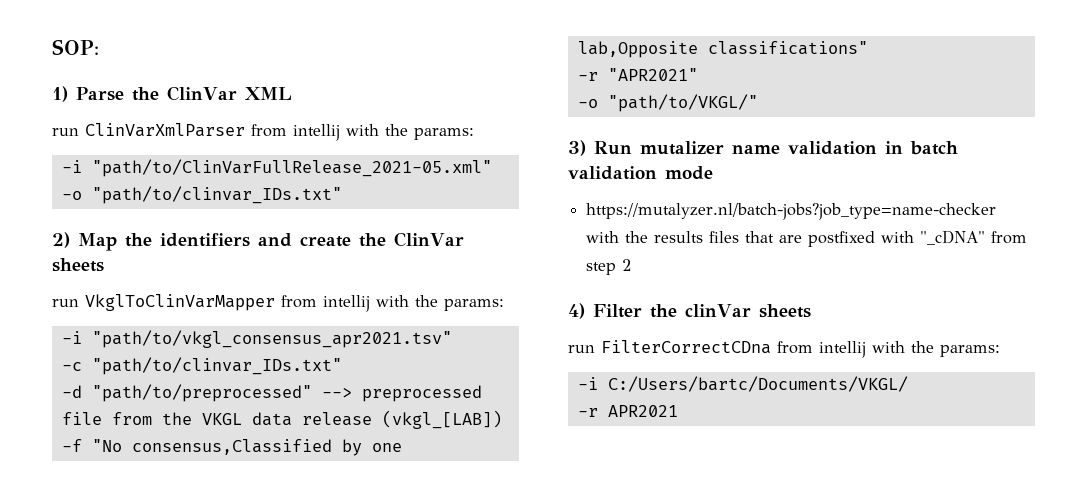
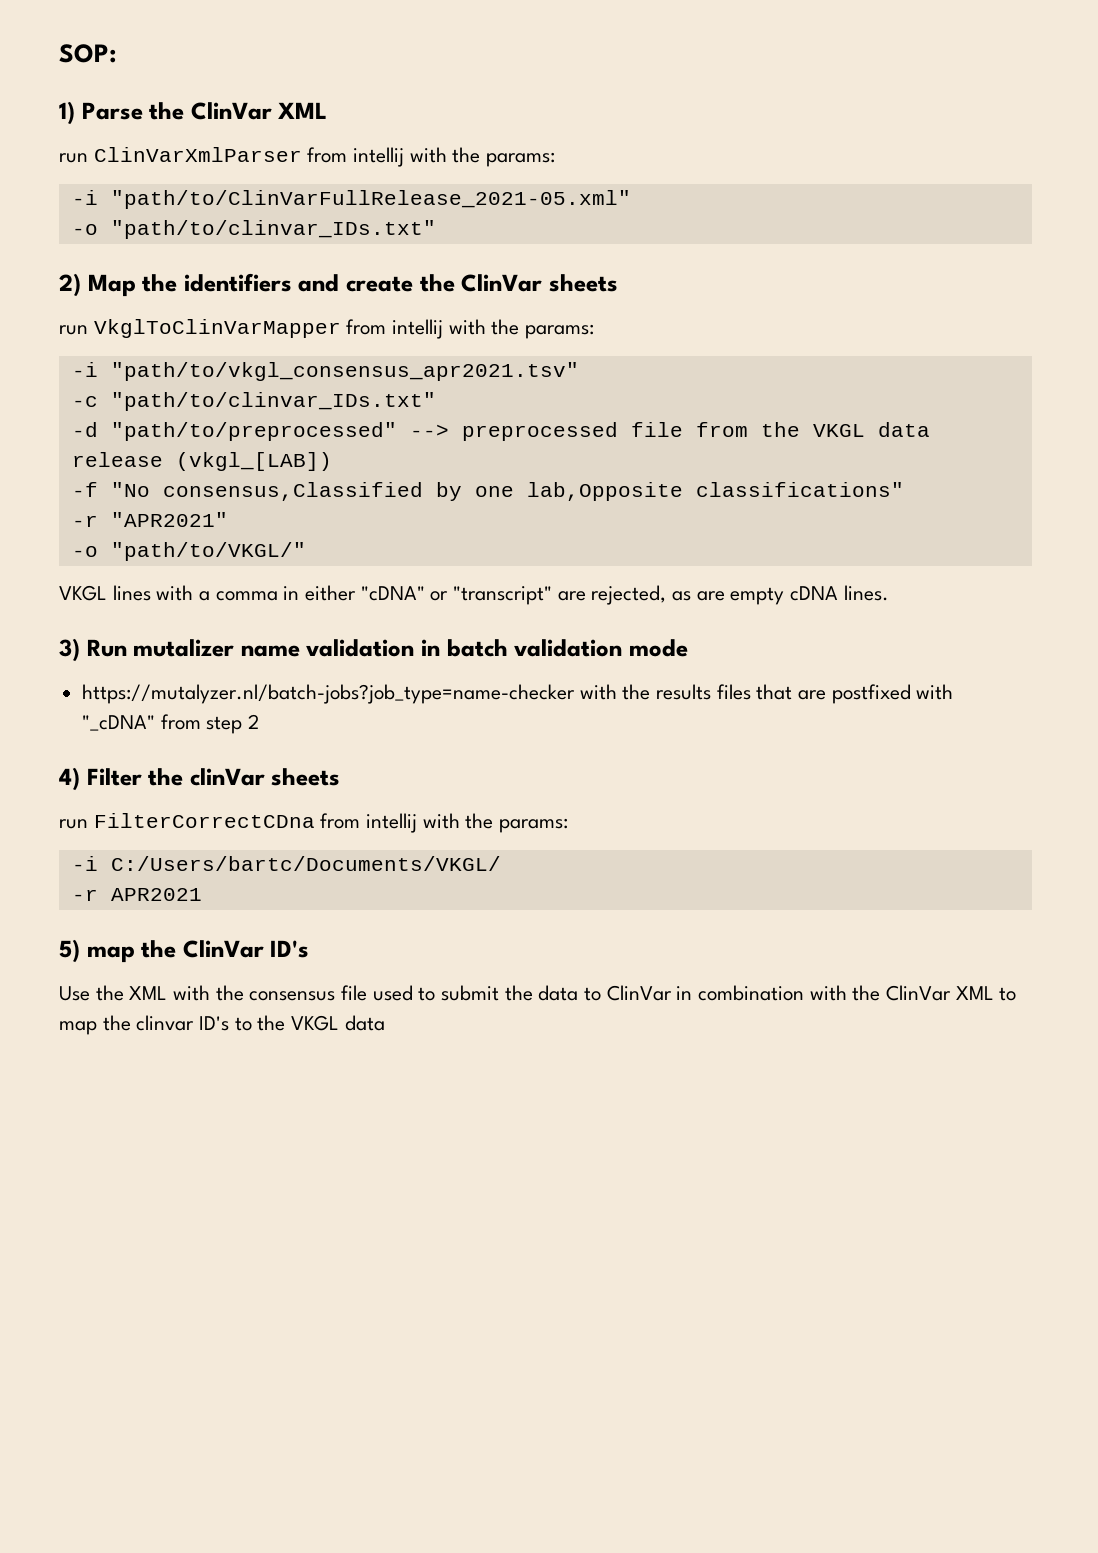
(758, 103) none -> [59,585,889,605] // VKGL lines with a comma in either "cDNA" or "transcript" are rejected, as are empty cDNA lines.
(678, 411) none -> [59,939,310,963] [59,985,1017,1001] [59,1015,385,1035] // 5) map the ClinVar ID's // Use the XML with the consensus file used to submit the data to ClinVar in combination with the ClinVar XML to map the clinvar ID's to the VKGL data

